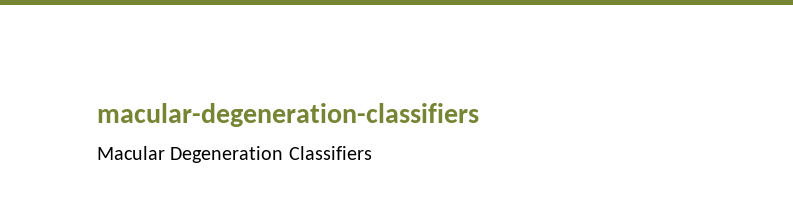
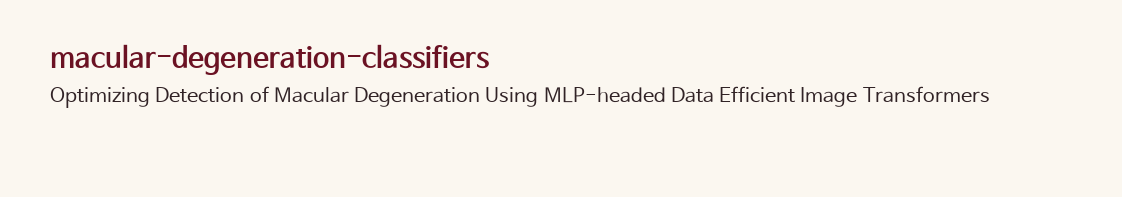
[97,146,372,163] Macular Degeneration Classifiers -> [50,86,990,108] Optimizing Detection of Macular Degeneration Using MLP-headed Data Efficient Image Transformers

